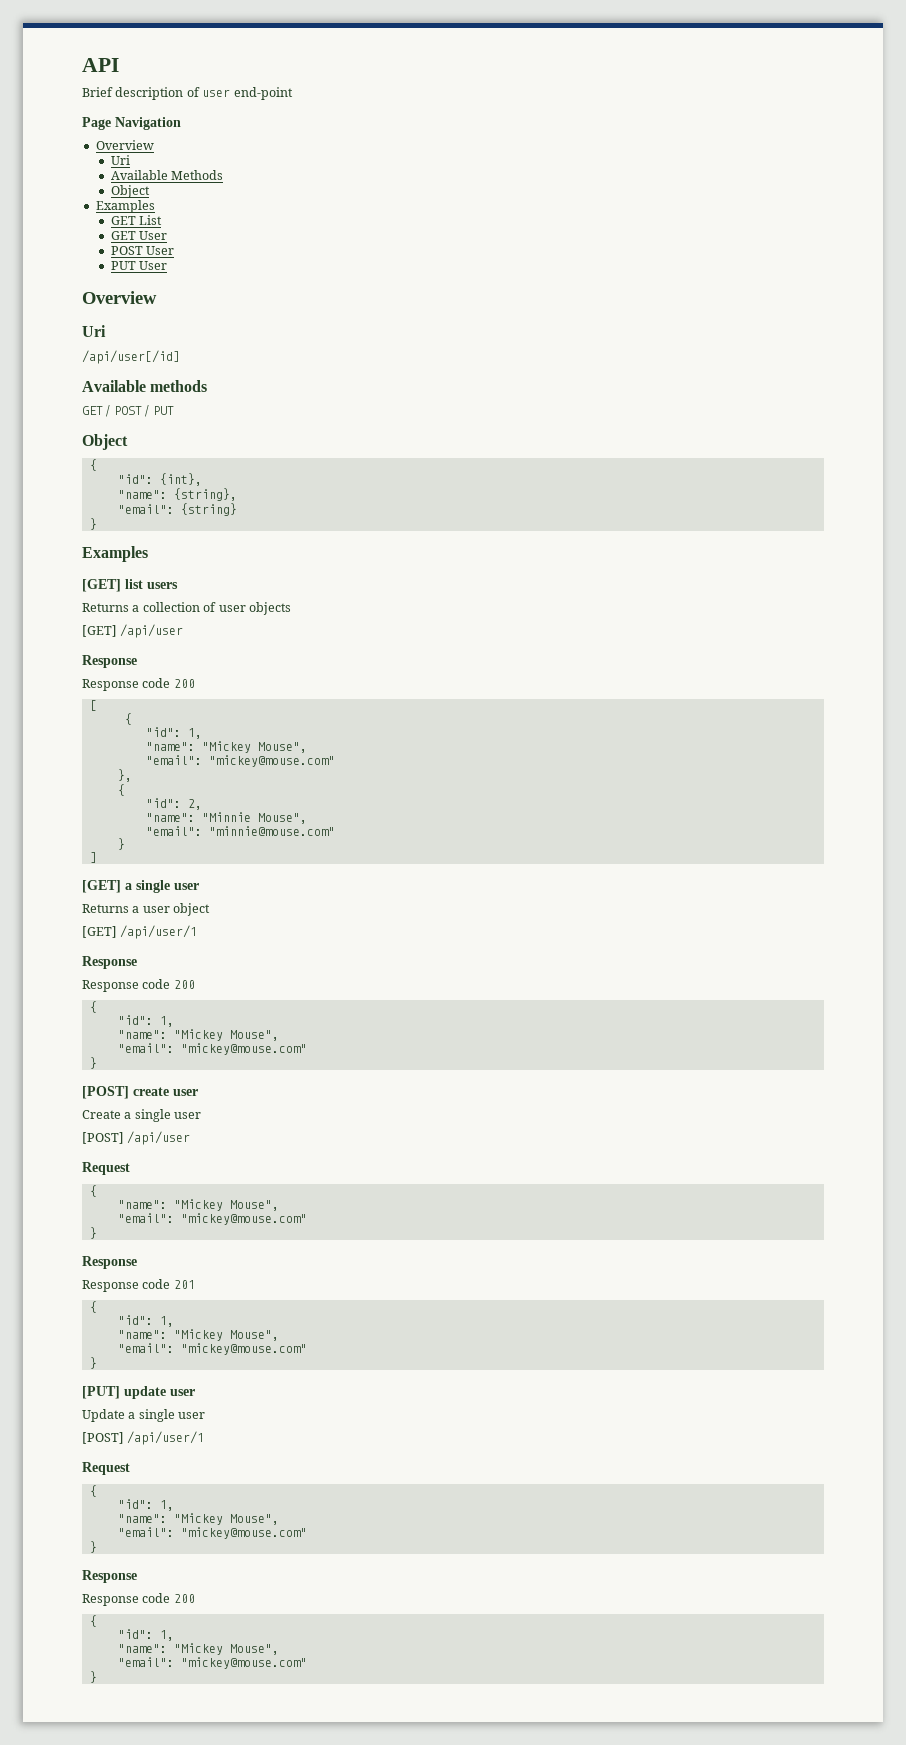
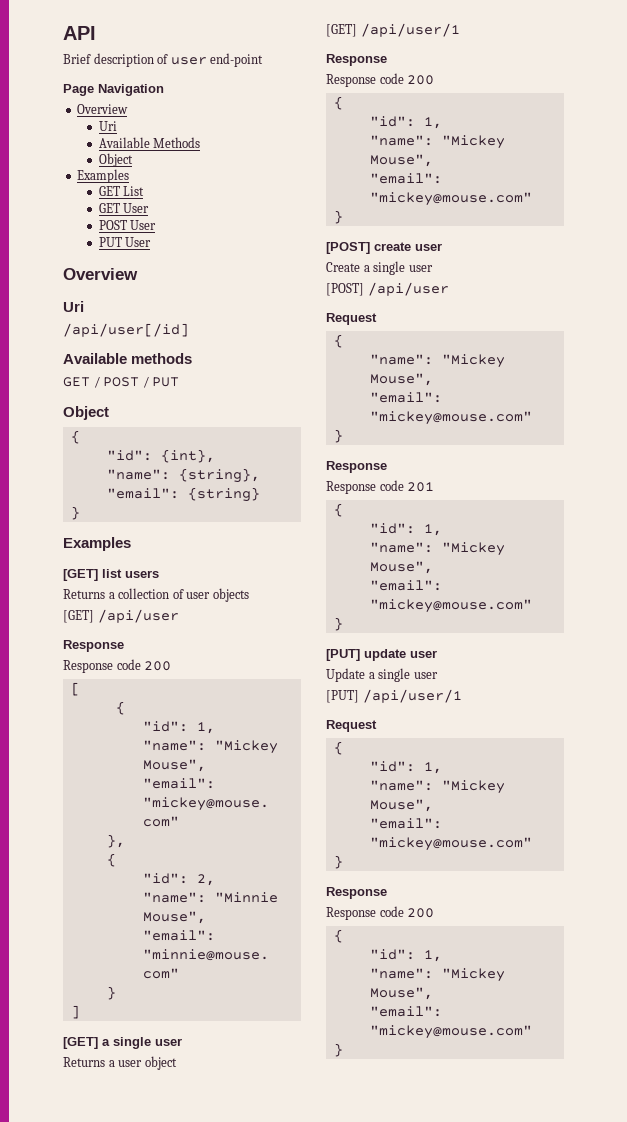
[82,1432,124,1444] [POST] -> [326,690,359,703] [PUT]

